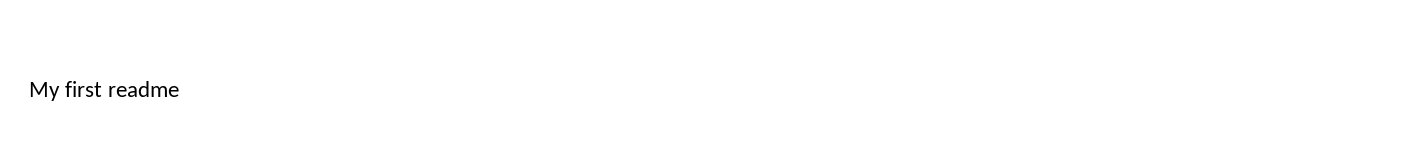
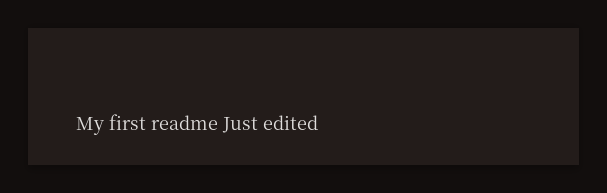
(180, 89) none -> [222,115,318,133] Just edited

